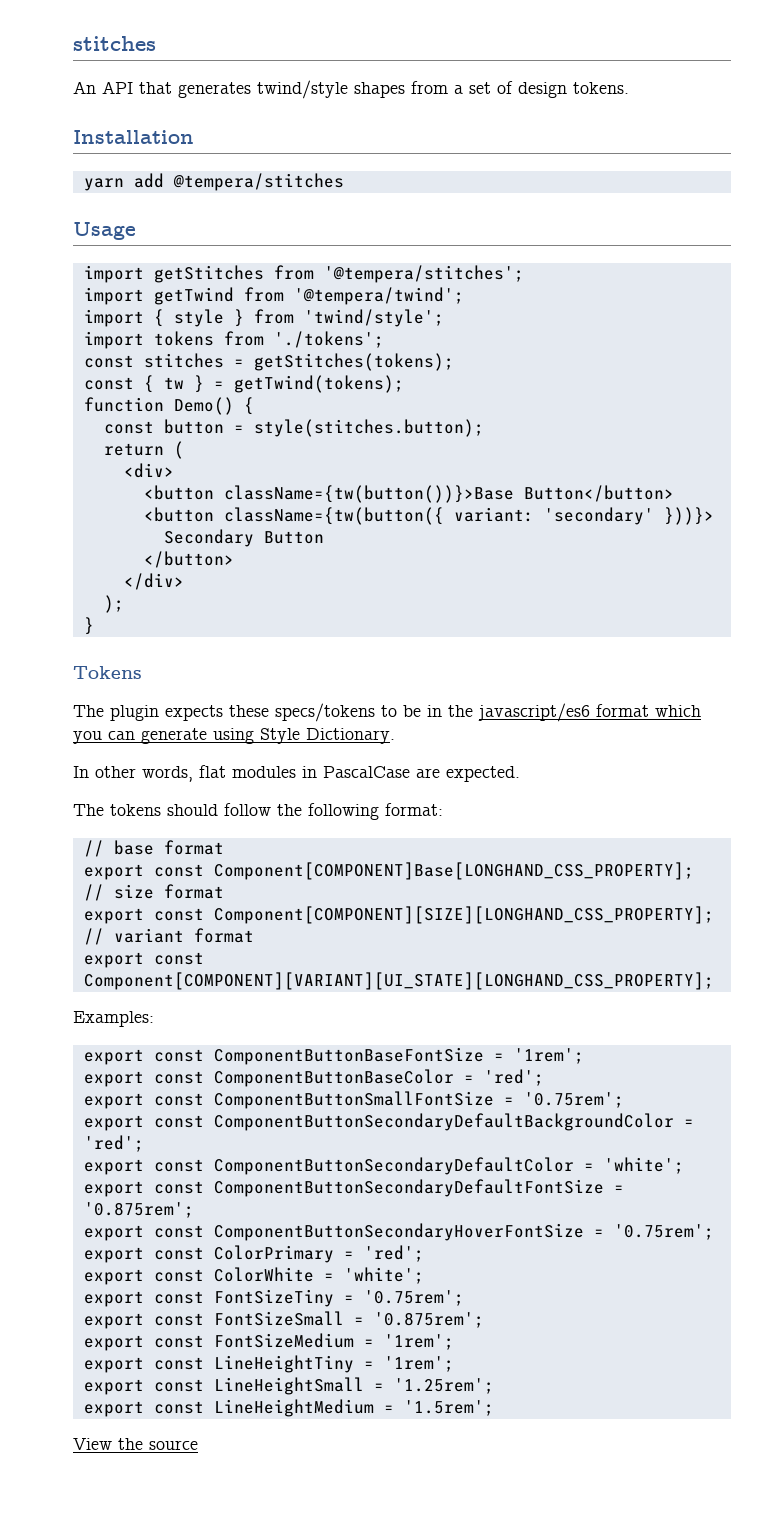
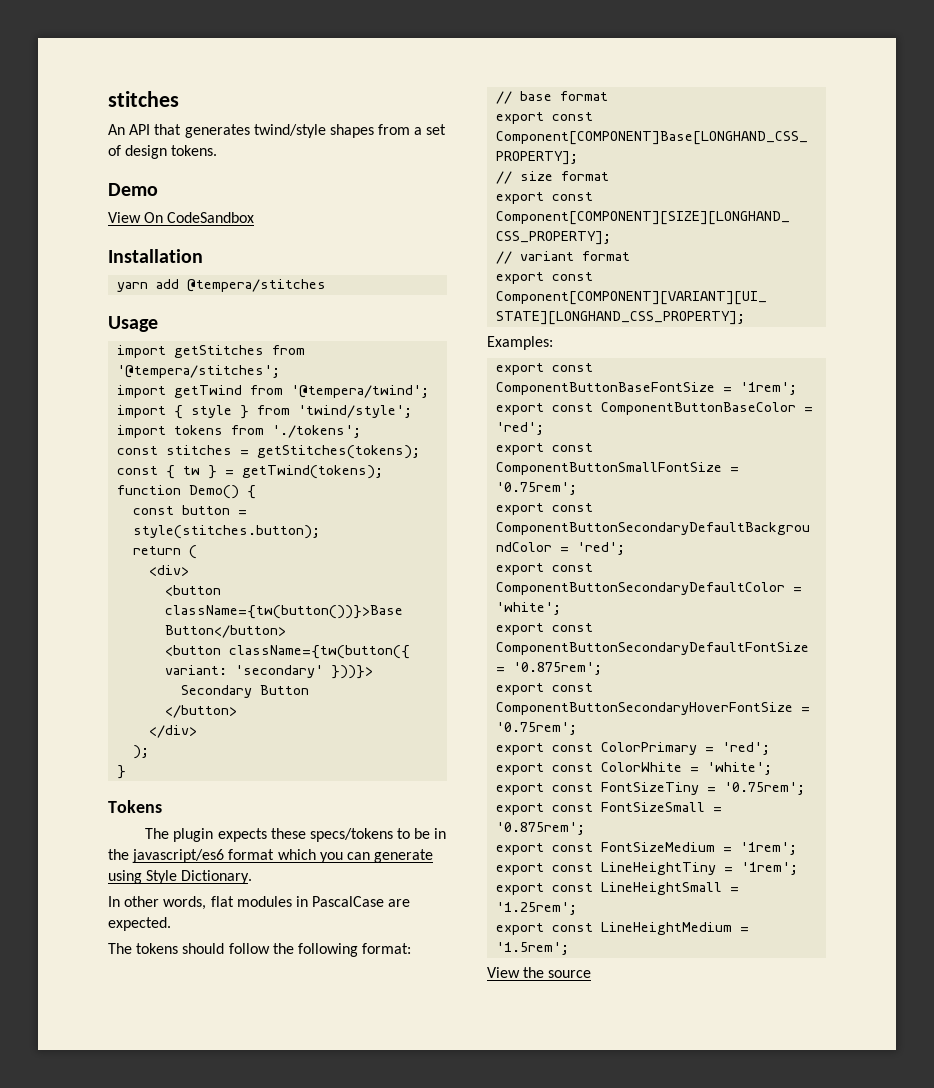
(629, 88) none -> [108,183,158,196] [108,212,255,223] // Demo // View On CodeSandbox

